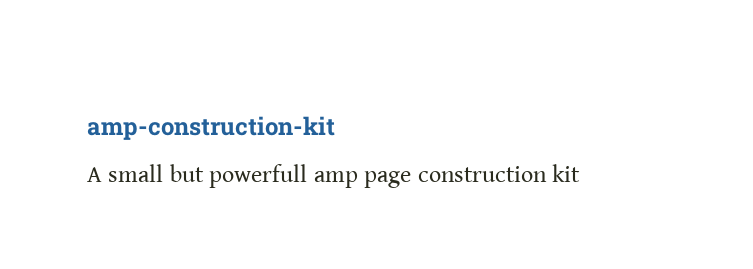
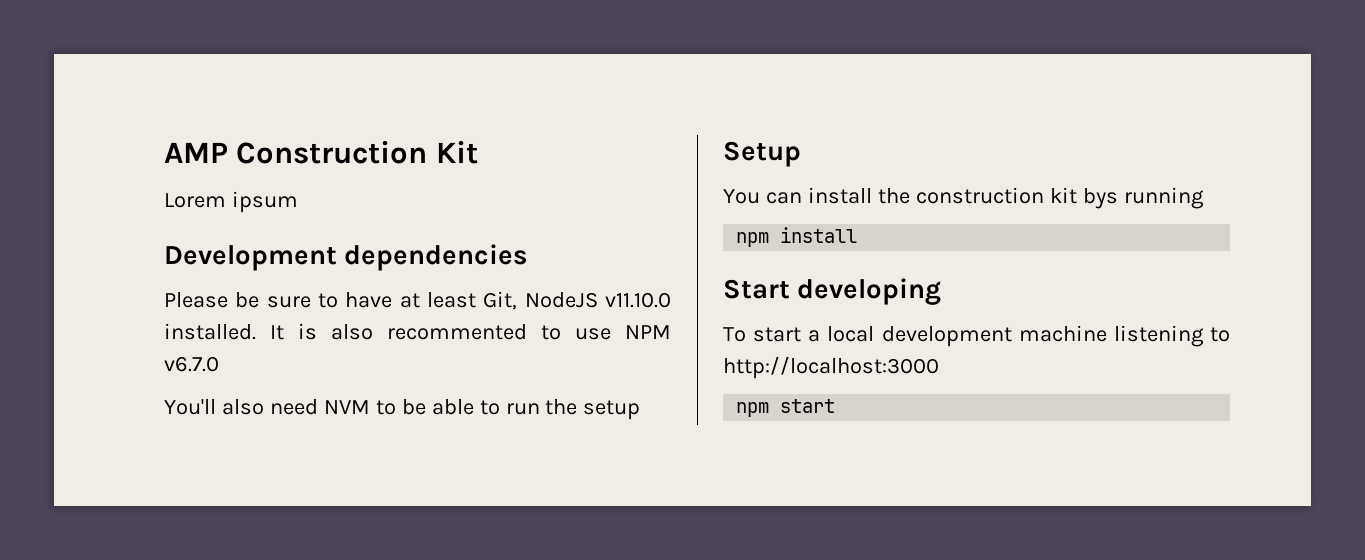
[87,116,335,140] [87,164,581,188] amp-construction-kit // A small but powerfull amp page construction kit -> [164,140,478,164] [164,191,298,213] [164,244,529,271] [164,291,671,310] [164,323,671,340] [164,356,219,372] [164,399,641,420] [723,141,801,167] [723,187,1204,209] [736,227,858,247] [723,278,942,305] [723,325,1230,347] [723,356,939,379] [736,399,836,417] AMP Construction Kit // Lorem ipsum // Development dependencies // Please be sure to have at least Git, NodeJS v11.10.0 installed. It is also recommented to use NPM v6.7.0 // You'll also need NVM to be able to run the setup // Setup // You can install the construction kit bys running // npm install // Start developing // To start a local development machine listening to http://localhost:3000 // npm start

